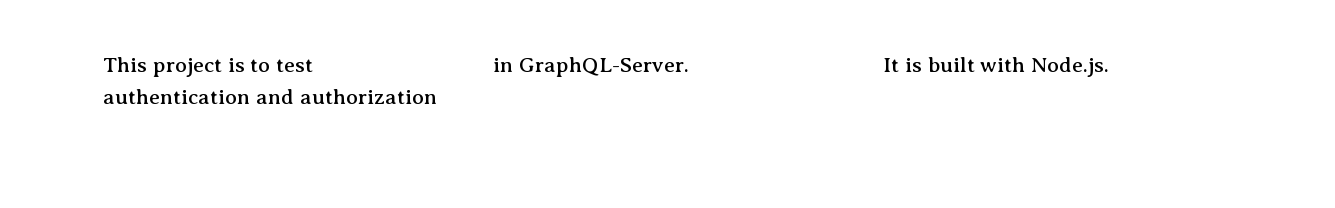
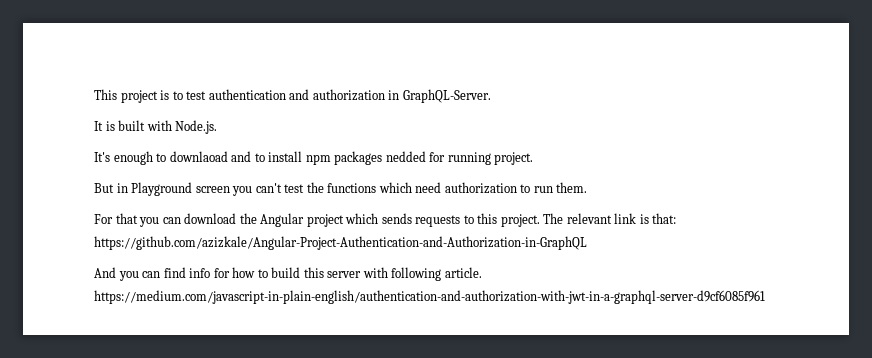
(1110, 67) none -> [94,151,534,165] [94,182,588,196] [94,213,677,227] [94,236,587,250] [94,267,482,281] [94,290,765,304] // It's enough to downlaoad and to install npm packages nedded for running project. // But in Playground screen you can't test the functions which need authorization to run them. // For that you can download the Angular project which sends requests to this project. The relevant link is that: https://github.com/azizkale/Angular-Project-Authentication-and-Authorization-in-GraphQL // And you can find info for how to build this server with following article. https://medium.com/javascript-in-plain-english/authentication-and-authorization-with-jwt-in-a-graphql-server-d9cf6085f961

